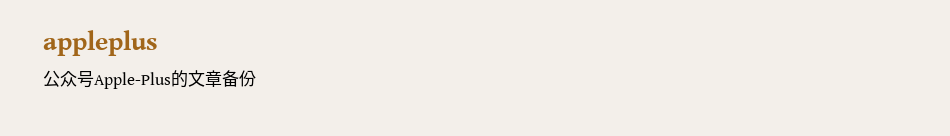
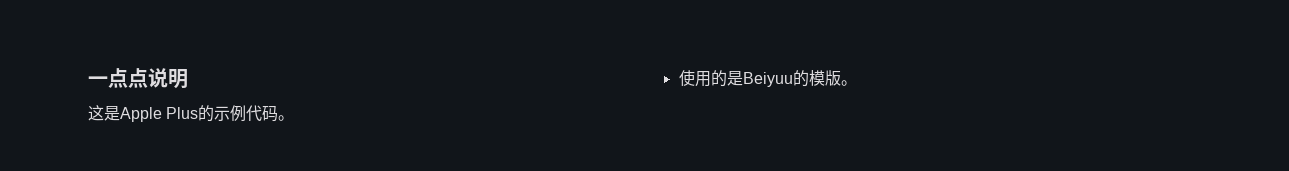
[43,30,158,56] [43,70,256,89] appleplus // 公众号Apple-Plus的文章备份 -> [88,68,188,89] [88,105,295,122] [678,70,857,87] 一点点说明 // 这是Apple Plus的示例代码。 // 使用的是Beiyuu的模版。

